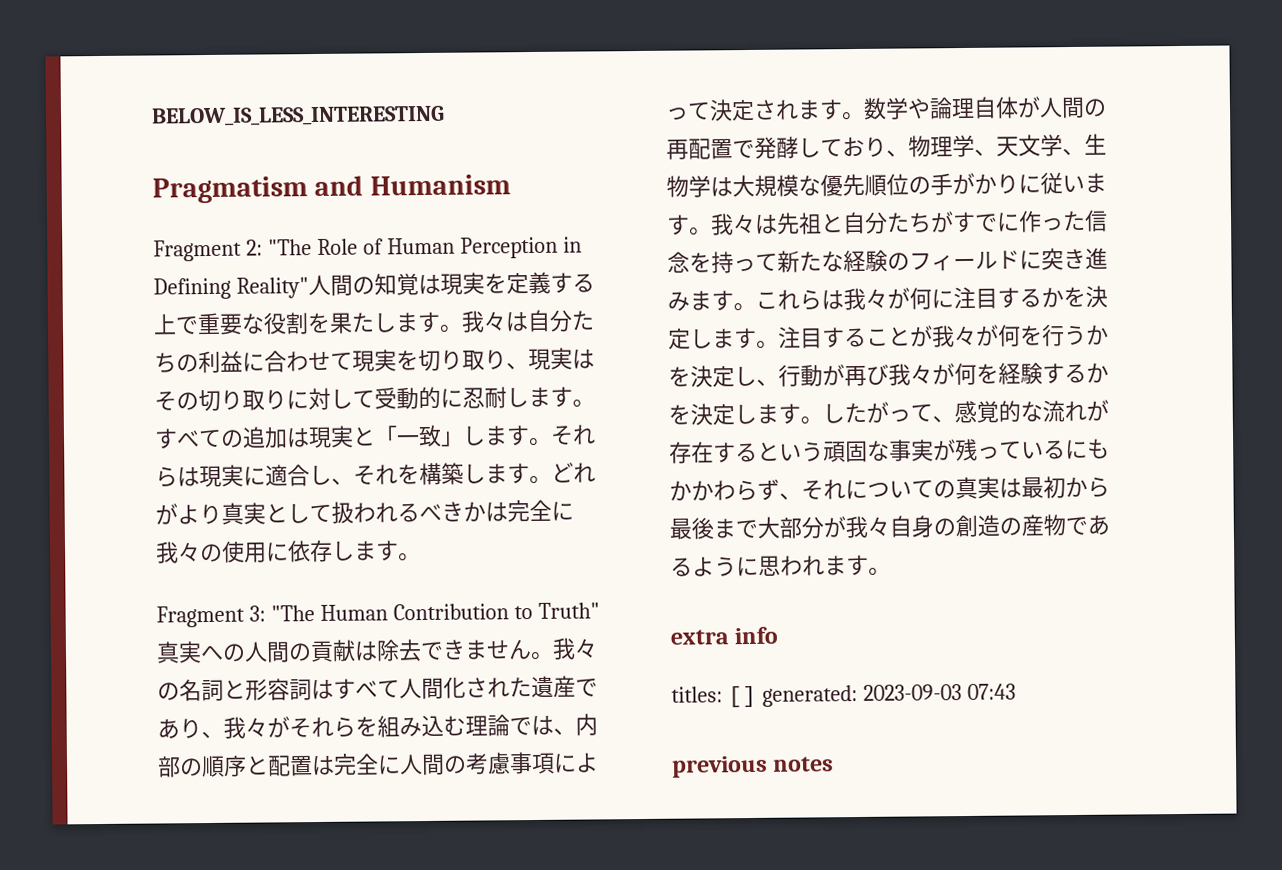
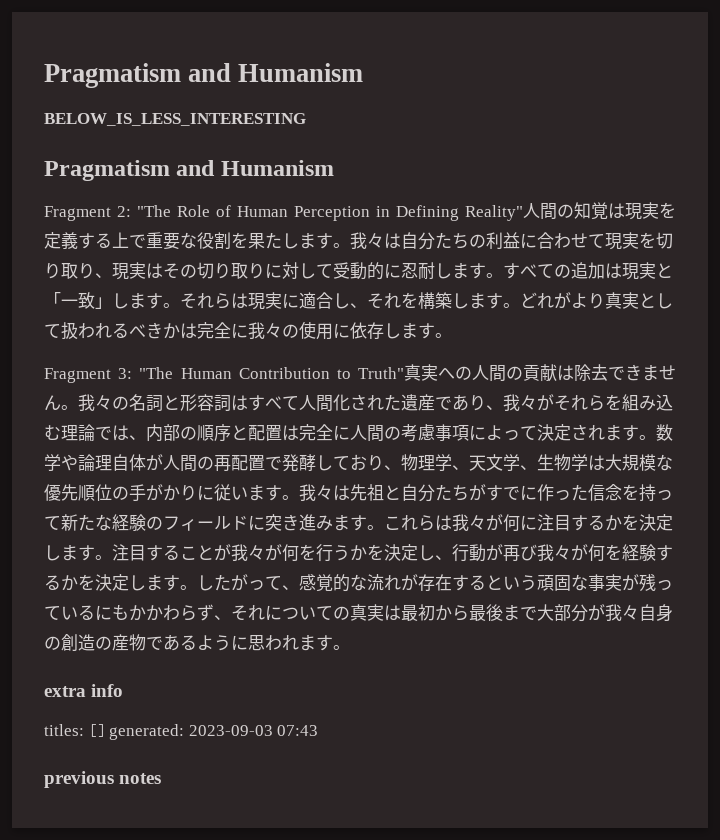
(151, 116) none -> [44,63,364,88] Pragmatism and Humanism //

